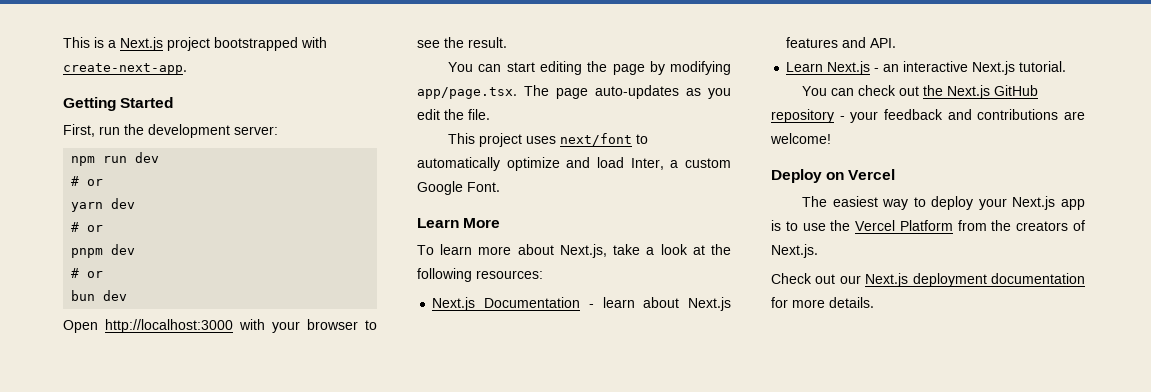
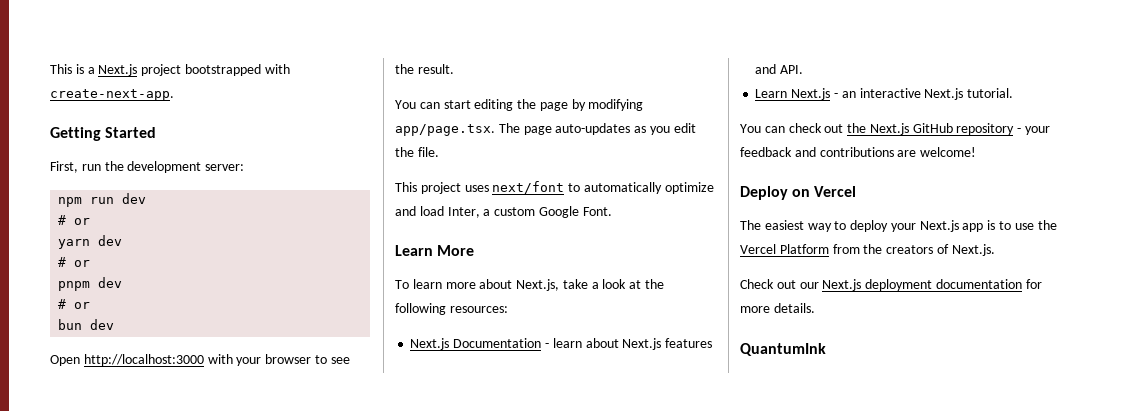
(874, 302) none -> [740,343,826,356] // QuantumInk

